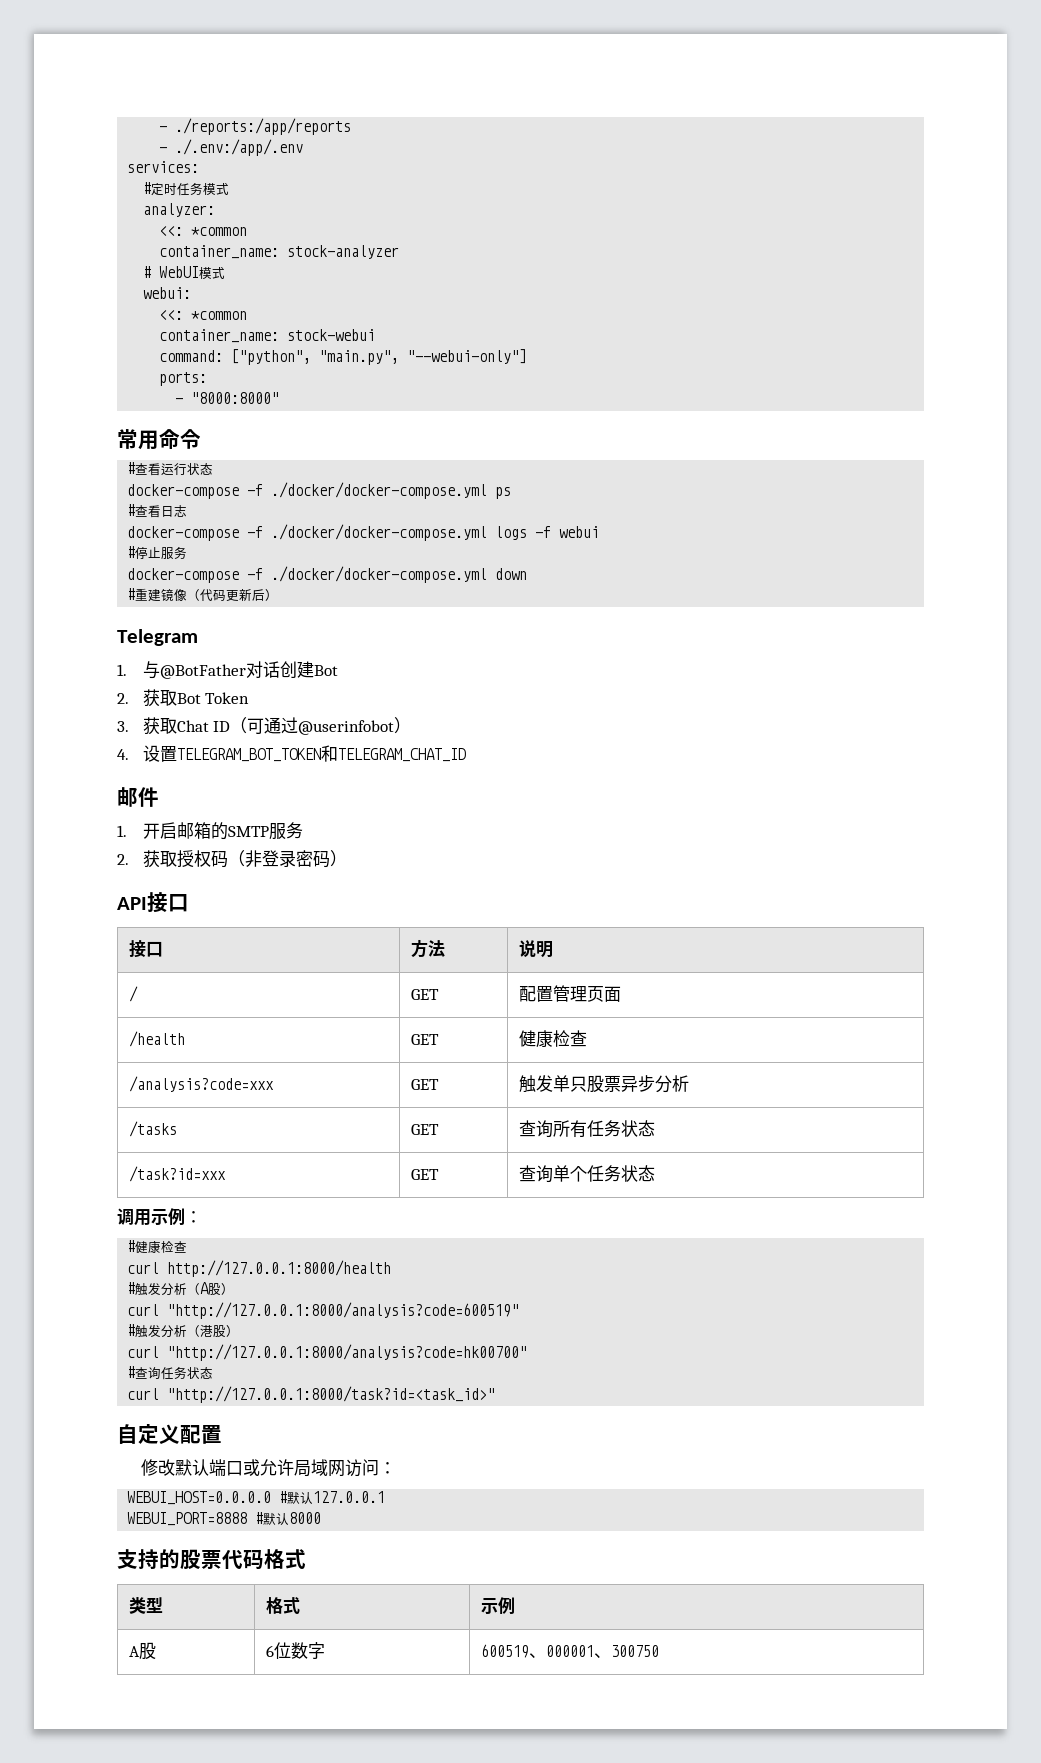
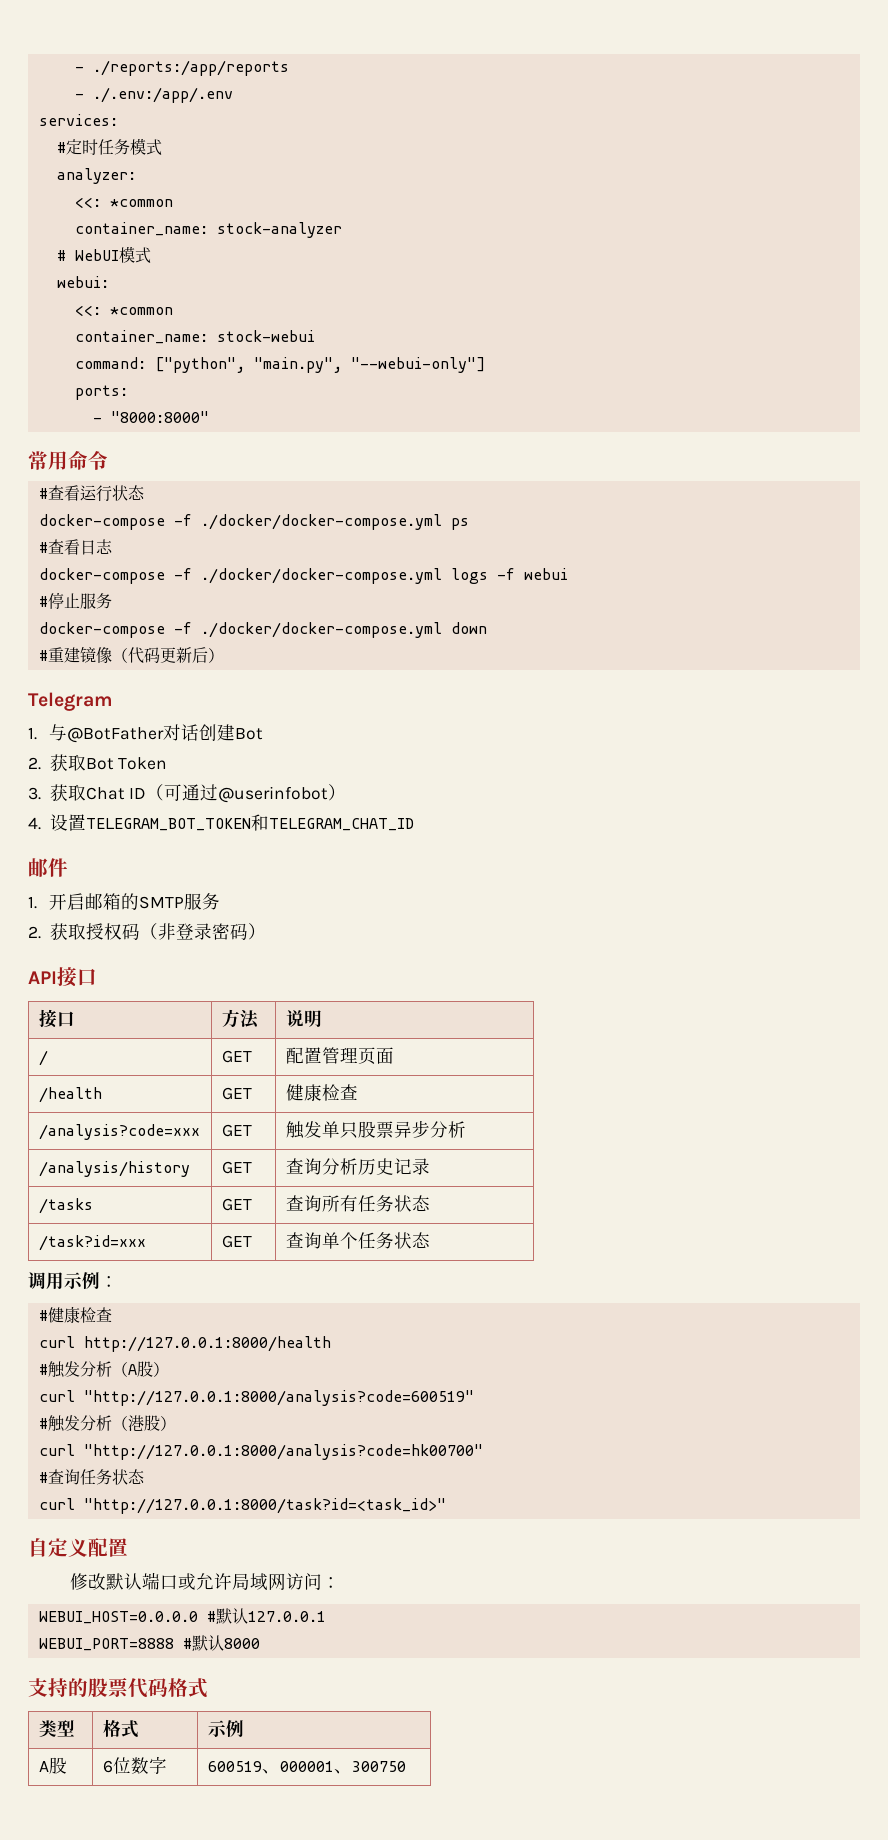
(690, 1083) none -> [38,1161,190,1177] [221,1161,252,1174] [285,1158,430,1175] // /analysis/history | GET | 查询分析历史记录

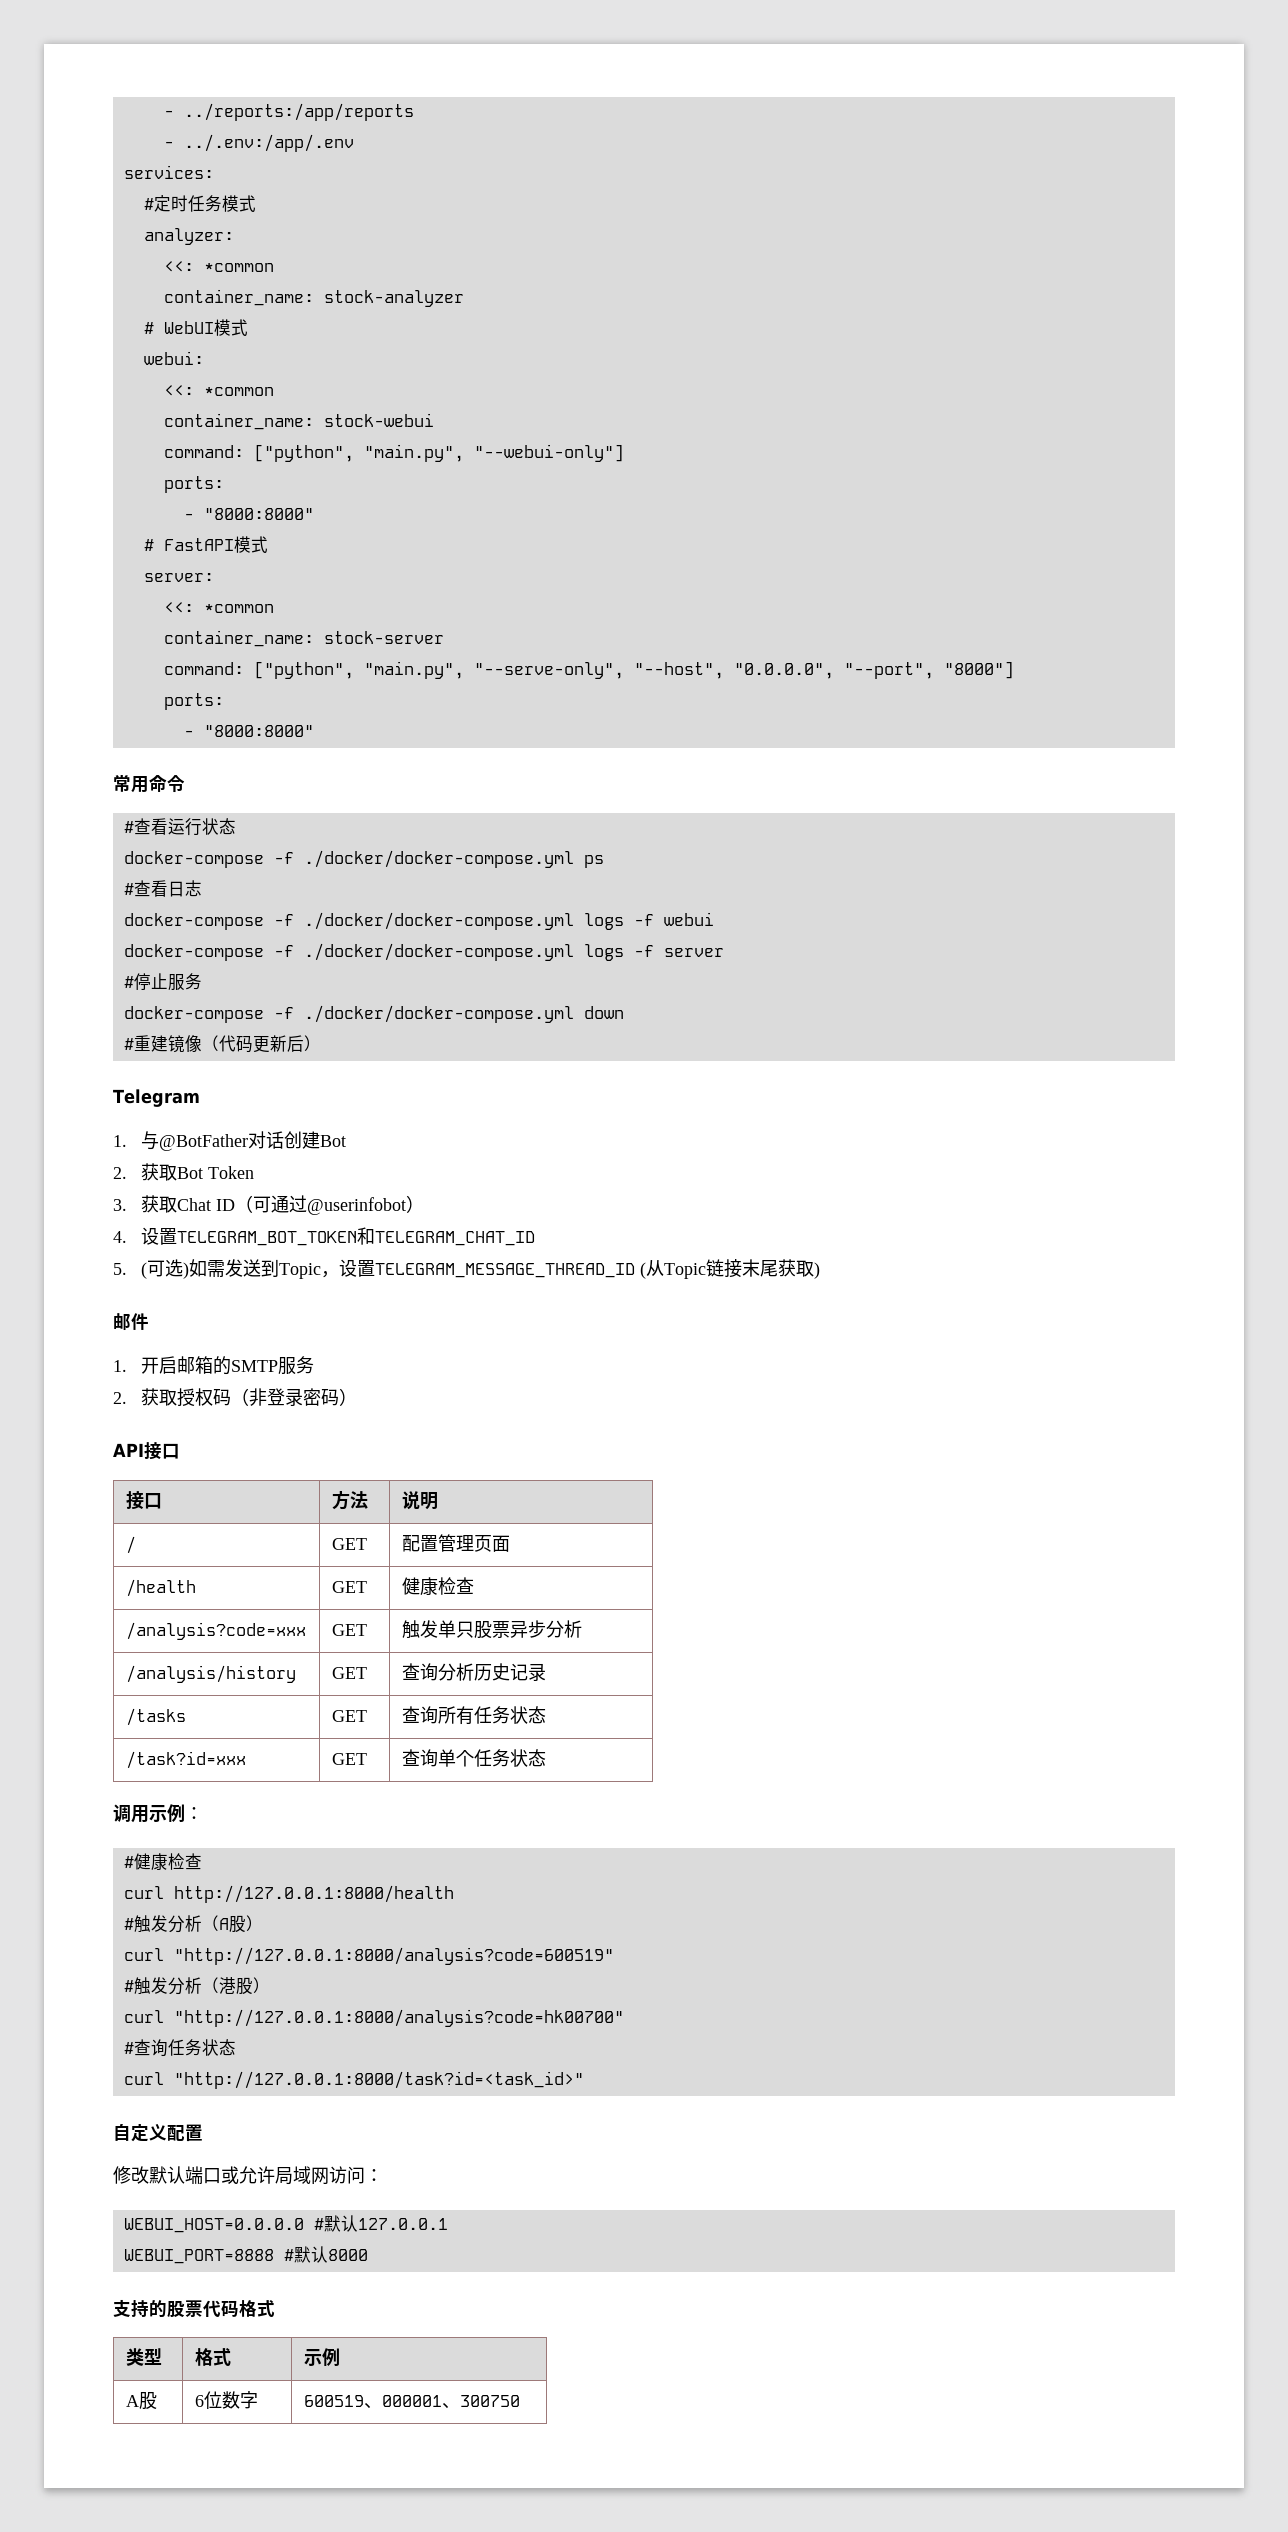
[74,60,289,76] [74,87,233,103] - ./reports:/app/reports // - ./.env:/app/.env -> [163,103,414,121] [163,134,354,152] - ../reports:/app/reports // - ../.env:/app/.env
(209, 417) none -> [143,536,268,553] [143,573,214,582] [163,602,274,613] [163,630,444,647] [163,661,1014,679] [163,693,224,710] [183,725,314,737] // # FastAPI模式 // server: // <<: *common // container_name: stock-server // command: ["python", "main.py", "--serve-only", "--host", "0.0.0.0", "--port", "8000"] // ports: // - "8000:8000"
(568, 574) none -> [123,943,724,961] // docker-compose -f ./docker/docker-compose.yml logs -f server
(414, 824) none -> [113,1259,820,1279] // 5. (可选)如需发送到Topic，设置TELEGRAM_MESSAGE_THREAD_ID (从Topic链接末尾获取)

